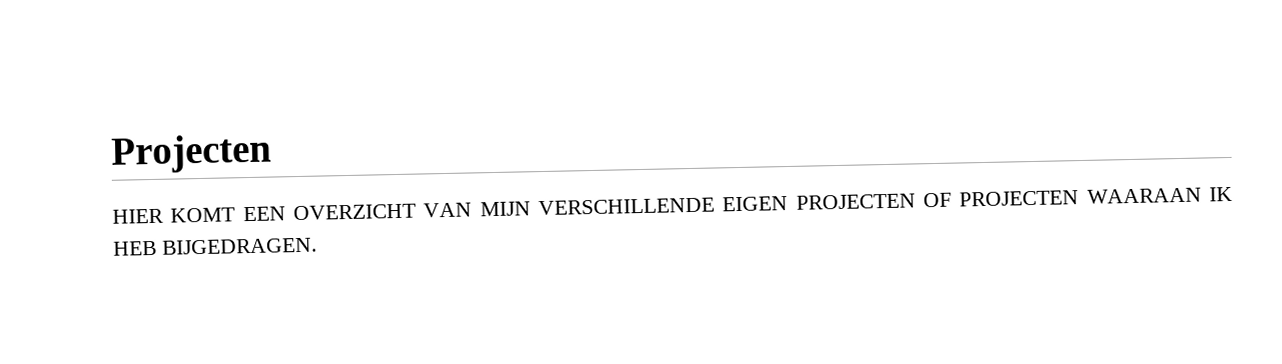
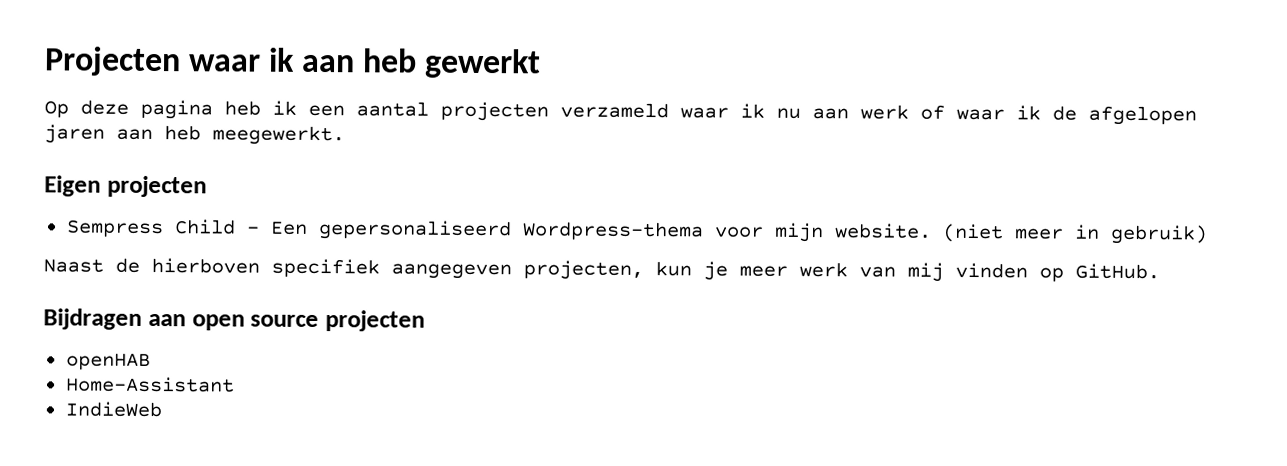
[112,186,1234,224] [113,237,317,256] // HIER KOMT EEN OVERZICHT VAN MIJN VERSCHILLENDE EIGEN PROJECTEN OF PROJECTEN WAARAAN IK HEB BIJGEDRAGEN. -> [188,47,542,79] [44,99,1197,126] [44,124,345,146] [44,175,207,198] [65,219,1208,245] [43,257,1160,282] [43,308,425,332] [65,352,151,370] [65,376,235,393] [64,401,162,418] waar ik aan heb gewerkt // Op deze pagina heb ik een aantal projecten verzameld waar ik nu aan werk of waar ik de afgelopen jaren aan heb meegewerkt. // Eigen projecten // Sempress Child – Een gepersonaliseerd Wordpress-thema voor mijn website. (niet meer in gebruik) // Naast de hierboven specifiek aangegeven projecten, kun je meer werk van mij vinden op GitHub. // Bijdragen aan open source projecten // openHAB // Home-Assistant // IndieWeb

